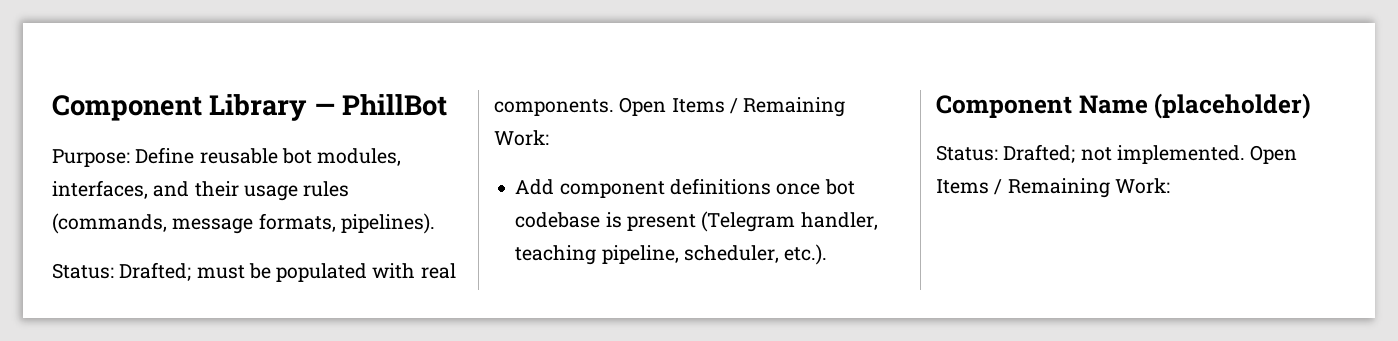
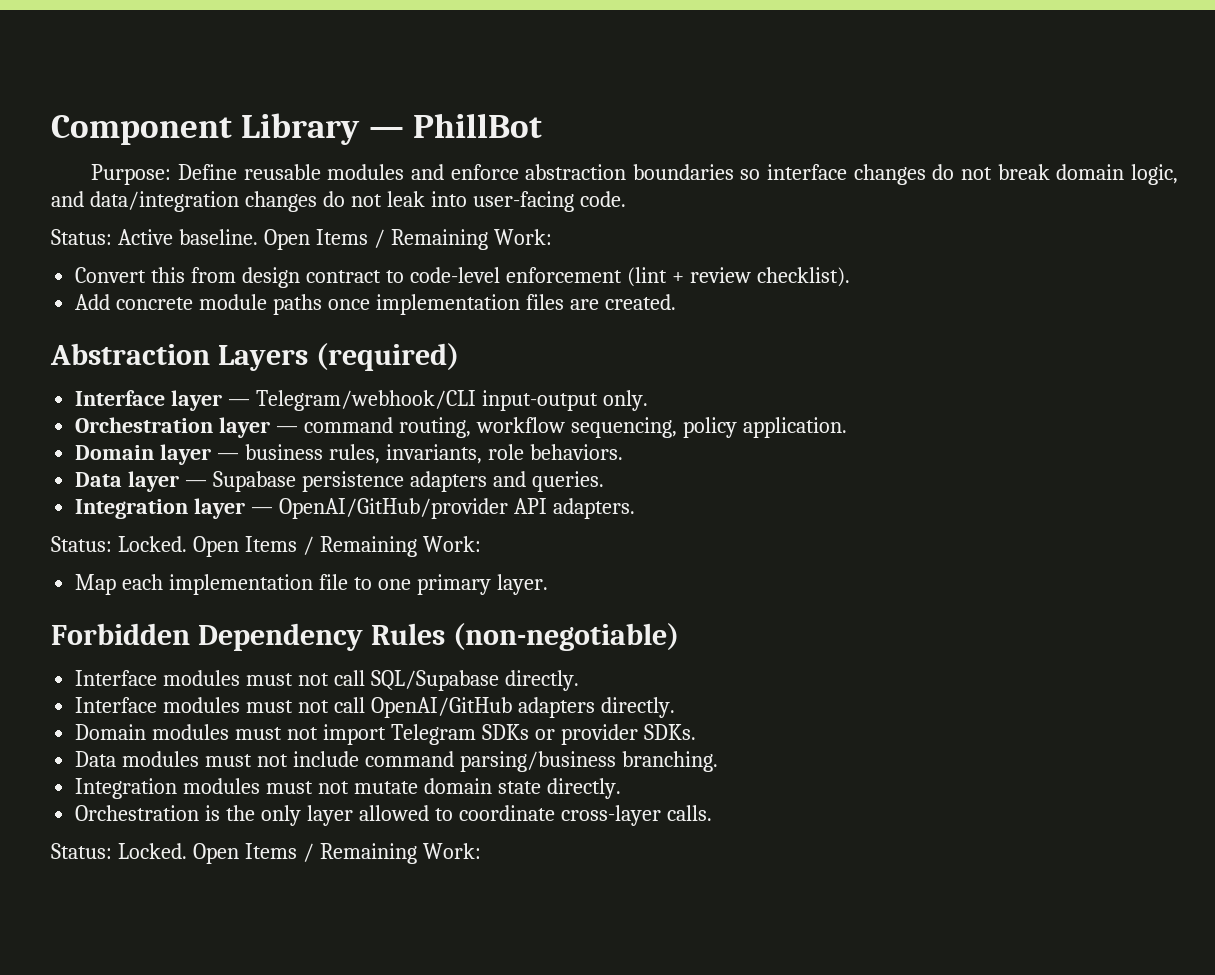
[281,148,402,166] [52,180,350,201] [52,213,435,234] [52,262,456,282] [494,97,846,117] [494,130,549,146] [515,178,855,198] [515,211,878,232] [515,244,828,265] [936,93,1312,119] [936,144,1298,164] [936,178,1170,198] bot modules, interfaces, and their usage rules (commands, message formats, pipelines). // Status: Drafted; must be populated with real components. Open Items / Remaining Work: // Add component definitions once bot codebase is present (Telegram handler, teaching pipeline, scheduler, etc.). // Component Name (placeholder) // Status: Drafted; not implemented. Open Items / Remaining Work: -> [327,164,1178,185] [51,191,626,212] [51,229,552,250] [75,267,850,288] [75,294,676,315] [50,343,459,371] [75,390,648,411] [75,417,847,438] [75,444,623,465] [75,471,604,492] [75,498,635,519] [51,536,481,557] [75,574,548,595] [51,623,679,651] [75,670,579,691] [75,697,675,718] [75,724,696,745] [75,751,718,772] [75,778,621,799] [75,805,712,826] [51,843,481,864] modules and enforce abstraction boundaries so interface changes do not break domain logic, and data/integration changes do not leak into user-facing code. // Status: Active baseline. Open Items / Remaining Work: // Convert this from design contract to code-level enforcement (lint + review checklist). // Add concrete module paths once implementation files are created. // Abstraction Layers (required) // Interface layer — Telegram/webhook/CLI input-output only. // Orchestration layer — command routing, workflow sequencing, policy application. // Domain layer — business rules, invariants, role behaviors. // Data layer — Supabase persistence adapters and queries. // Integration layer — OpenAI/GitHub/provider API adapters. // Status: Locked. Open Items / Remaining Work: // Map each implementation file to one primary layer. // Forbidden Dependency Rules (non-negotiable) // Interface modules must not call SQL/Supabase directly. // Interface modules must not call OpenAI/GitHub adapters directly. // Domain modules must not import Telegram SDKs or provider SDKs. // Data modules must not include command parsing/business branching. // Integration modules must not mutate domain state directly. // Orchestration is the only layer allowed to coordinate cross-layer calls. // Status: Locked. Open Items / Remaining Work:

